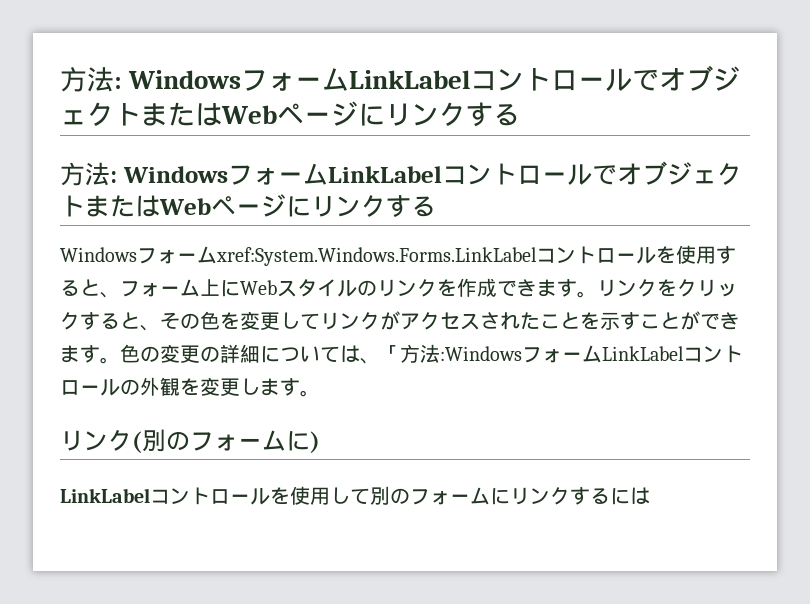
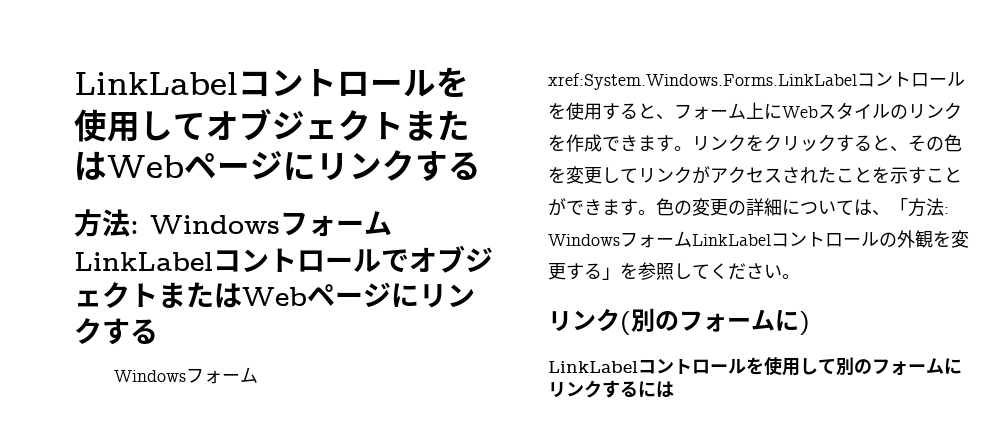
[60,67,660,92] 方法: WindowsフォームLinkLabelコントロールで -> [74,67,469,97] [74,109,206,142] LinkLabelコントロールを使用して
[440,346,522,361] :Windows -> [944,207,949,214] [548,234,620,246] : Windows
[240,378,300,396] します -> [566,262,782,280] する」を参照してください

